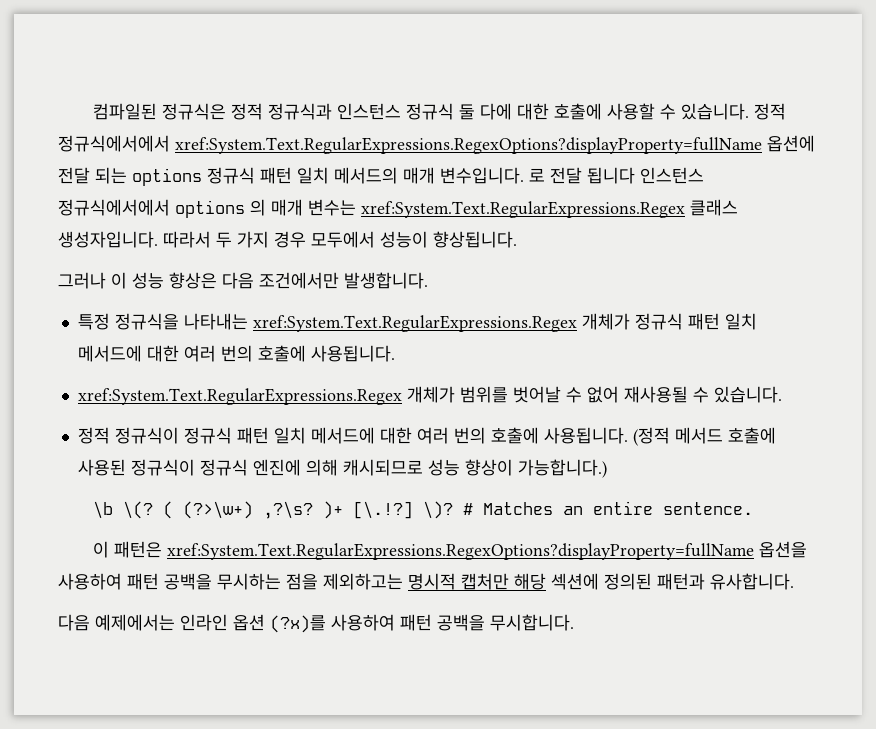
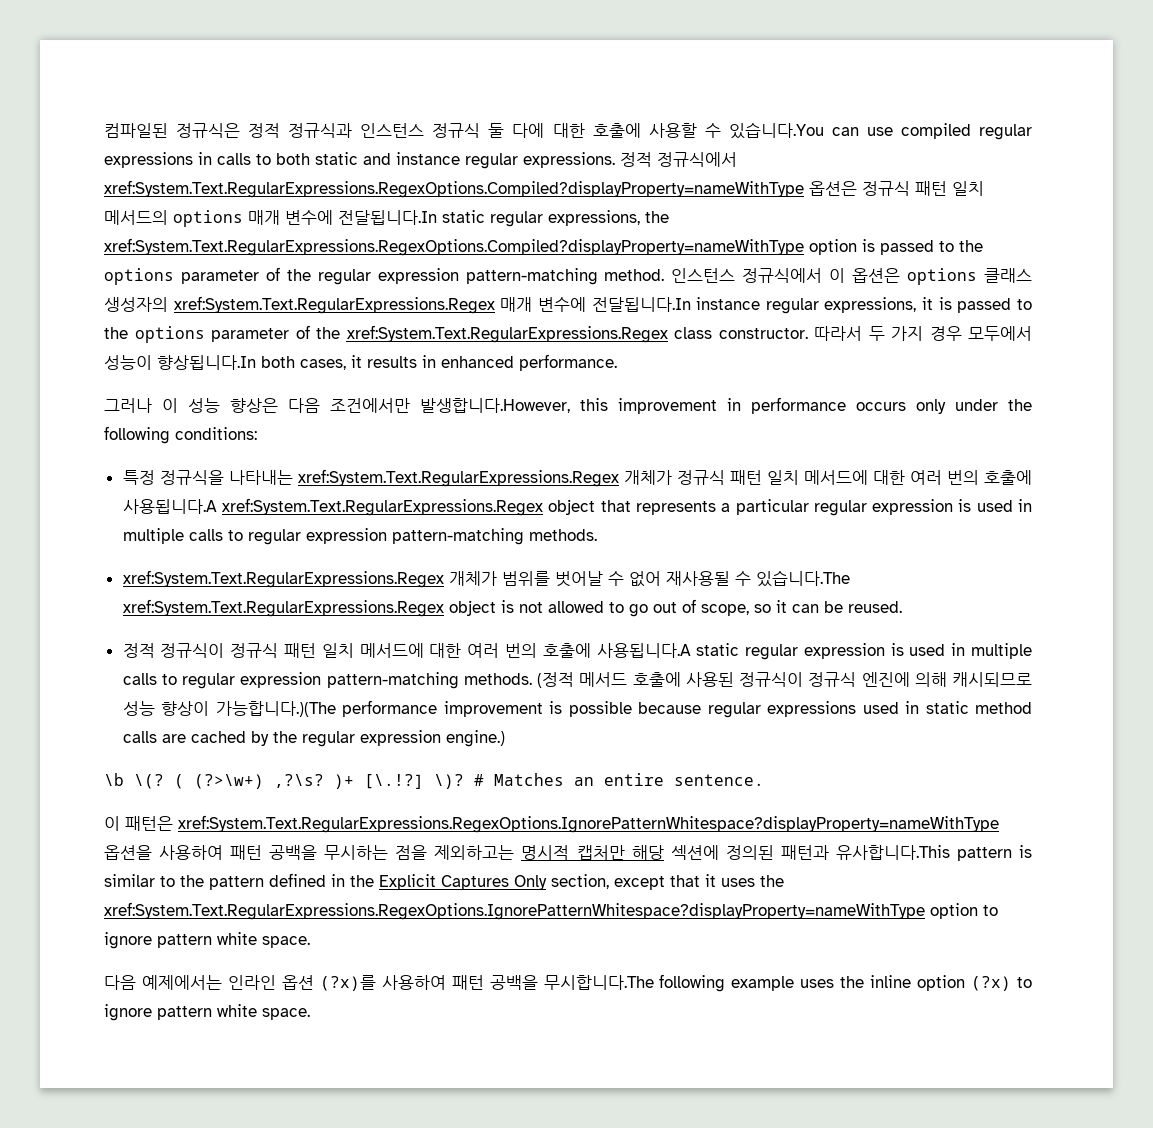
[680,103,786,120] [58,135,815,154] [58,167,704,186] [58,199,738,218] [58,231,158,248] 있습니다. 정적 정규식에서에서 xref:System.Text.RegularExpressions.RegexOptions?displayProperty=fullName 옵션에 전달 되는 options 정규식 패턴 일치 메서드의 매개 변수입니다. 로 전달 됩니다 인스턴스 정규식에서에서 options 의 매개 변수는 xref:System.Text.RegularExpressions.Regex 클래스 생성자입니다. -> [728,122,1032,140] [104,152,737,169] [104,180,984,198] [104,210,669,227] [104,238,983,256] [104,267,1032,285] [104,296,1032,314] [104,325,808,343] 있습니다.You can use compiled regular expressions in calls to both static and instance regular expressions. 정적 정규식에서 xref:System.Text.RegularExpressions.RegexOptions.Compiled?displayProperty=nameWithType 옵션은 정규식 패턴 일치 메서드의 options 매개 변수에 전달됩니다.In static regular expressions, the xref:System.Text.RegularExpressions.RegexOptions.Compiled?displayProperty=nameWithType option is passed to the options parameter of the regular expression pattern-matching method. 인스턴스 정규식에서 이 옵션은 options 클래스 생성자의 xref:System.Text.RegularExpressions.Regex 매개 변수에 전달됩니다.In instance regular expressions, it is passed to the options parameter of the xref:System.Text.RegularExpressions.Regex class constructor.
[433,231,517,248] 향상됩니다. -> [157,354,617,371] 향상됩니다.In both cases, it results in enhanced performance.
[344,272,428,289] 발생합니다. -> [420,397,1032,414] [104,426,257,444] 발생합니다.However, this improvement in performance occurs only under the following conditions:
[310,345,395,362] 사용됩니다. -> [122,498,1032,516] [122,528,597,545] 사용됩니다.A xref:System.Text.RegularExpressions.Regex object that represents a particular regular expression is used in multiple calls to regular expression pattern-matching methods.
[713,386,782,403] 있습니다. -> [755,570,850,587] [122,599,902,617] 있습니다.The xref:System.Text.RegularExpressions.Regex object is not allowed to go out of scope, so it can be reused.
[543,427,628,444] 사용됩니다. -> [596,643,1032,660] [122,672,532,689] 사용됩니다.A static regular expression is used in multiple calls to regular expression pattern-matching methods.
[517,459,607,478] 가능합니다.) -> [215,700,1032,718] [122,730,505,747] 가능합니다.)(The performance improvement is possible because regular expressions used in static method calls are cached by the regular expression engine.)
[166,543,754,560] xref:System.Text.RegularExpressions.RegexOptions?displayProperty=fullName -> [178,815,999,833] xref:System.Text.RegularExpressions.RegexOptions.IgnorePatternWhitespace?displayProperty=nameWithType
[710,573,794,590] 유사합니다. -> [835,845,1033,861] [104,873,784,890] [104,902,998,920] [104,932,310,949] 유사합니다.This pattern is similar to the pattern defined in the Explicit Captures Only section, except that it uses the xref:System.Text.RegularExpressions.RegexOptions.IgnorePatternWhitespace?displayProperty=nameWithType option to ignore pattern white space.
[490,614,574,631] 무시합니다. -> [543,974,1032,992] [104,1004,310,1021] 무시합니다.The following example uses the inline option (?x) to ignore pattern white space.

